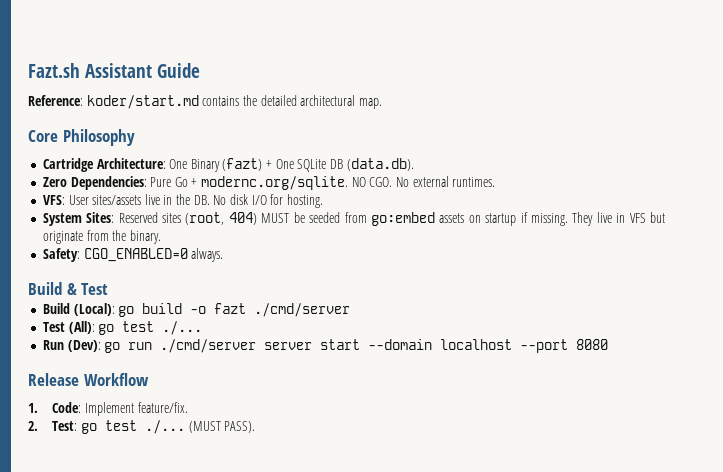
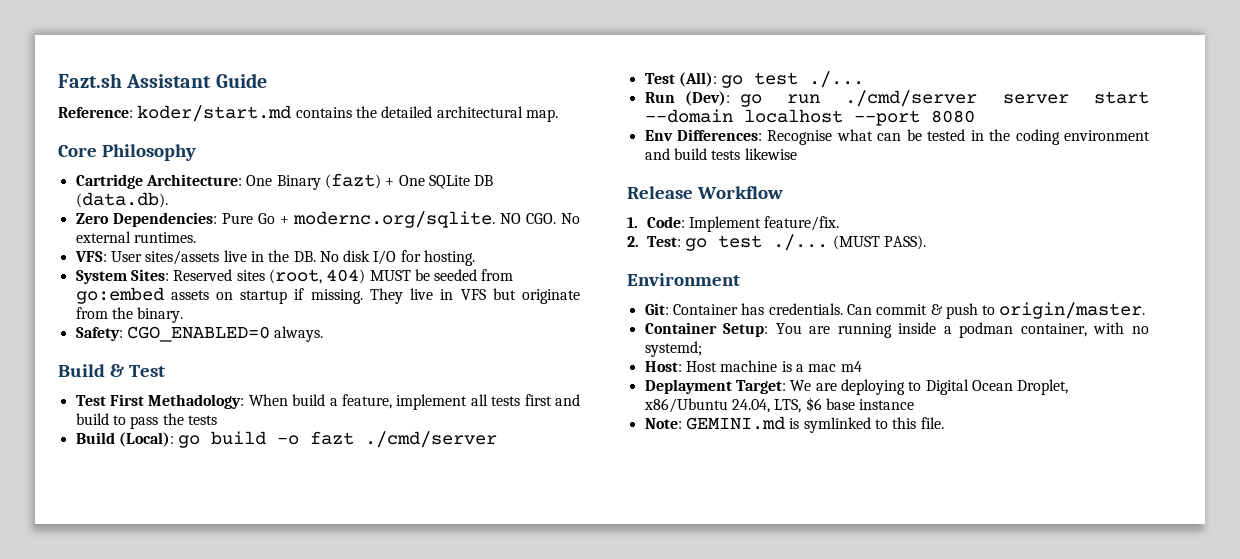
(109, 289) none -> [75,394,580,410] [75,413,217,429] // Test First Methadology: When build a feature, implement all tests first and build to pass the tests
(609, 344) none -> [644,129,1150,145] [644,148,797,160] // Env Differences: Recognise what can be tested in the coding environment and build tests likewise
(256, 427) none -> [627,273,740,286] [644,302,1146,319] [644,322,1149,338] [644,341,702,357] [644,360,862,372] [644,379,1069,395] [643,397,915,413] [644,416,944,433] // Environment // Git: Container has credentials. Can commit & push to origin/master. // Container Setup: You are running inside a podman container, with no systemd; // Host: Host machine is a mac m4 // Deplayment Target: We are deploying to Digital Ocean Droplet, x86/Ubuntu 24.04, LTS, $6 base instance // Note: GEMINI.md is symlinked to this file.

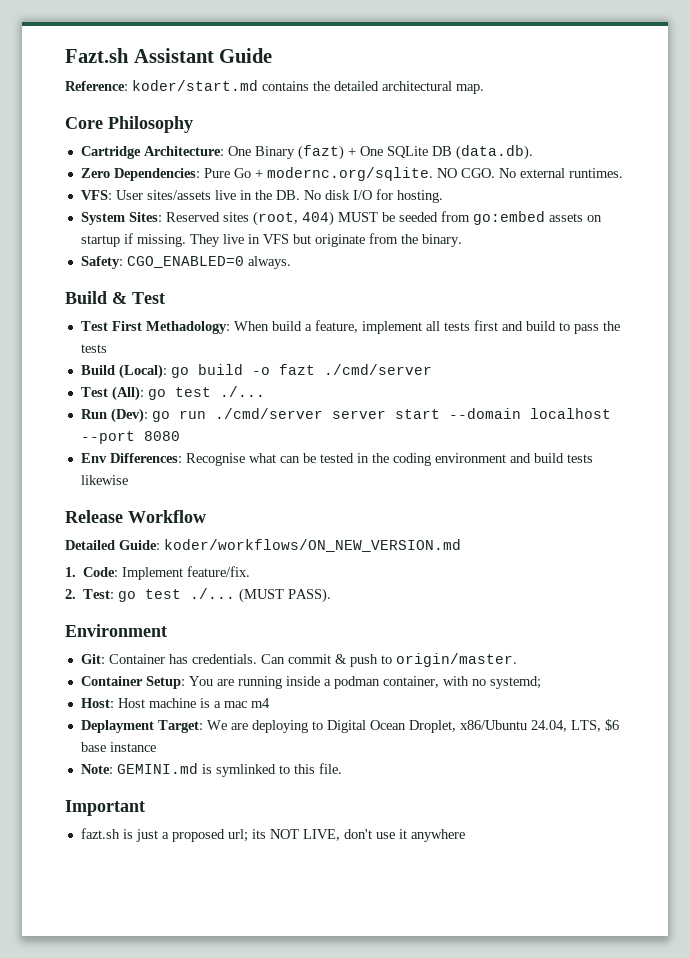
(783, 192) none -> [65,539,461,552] // Detailed Guide: koder/workflows/ON_NEW_VERSION.md
(944, 423) none -> [65,800,145,816] [80,828,465,842] // Important // fazt.sh is just a proposed url; its NOT LIVE, don't use it anywhere

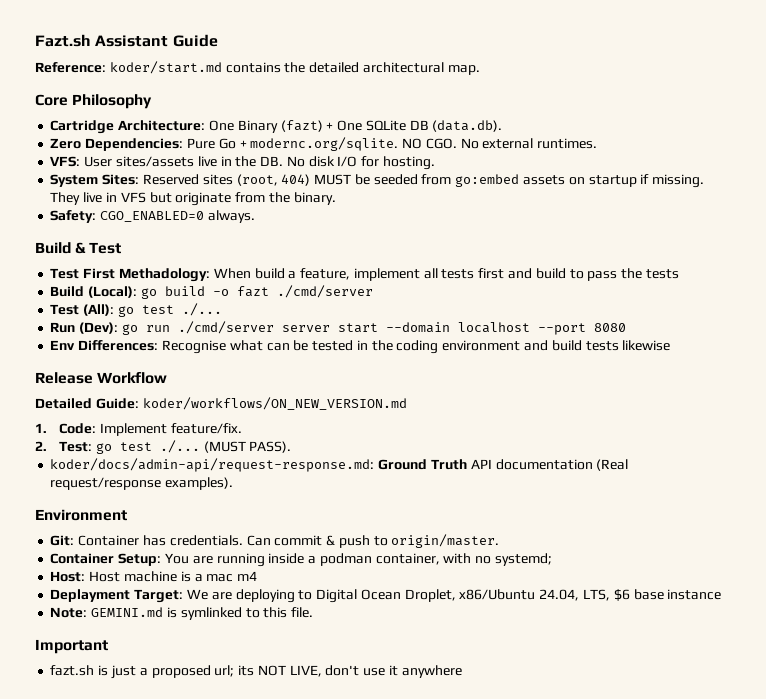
(332, 595) none -> [50,458,629,472] [50,477,234,490] // koder/docs/admin-api/request-response.md: Ground Truth API documentation (Real request/response examples).

